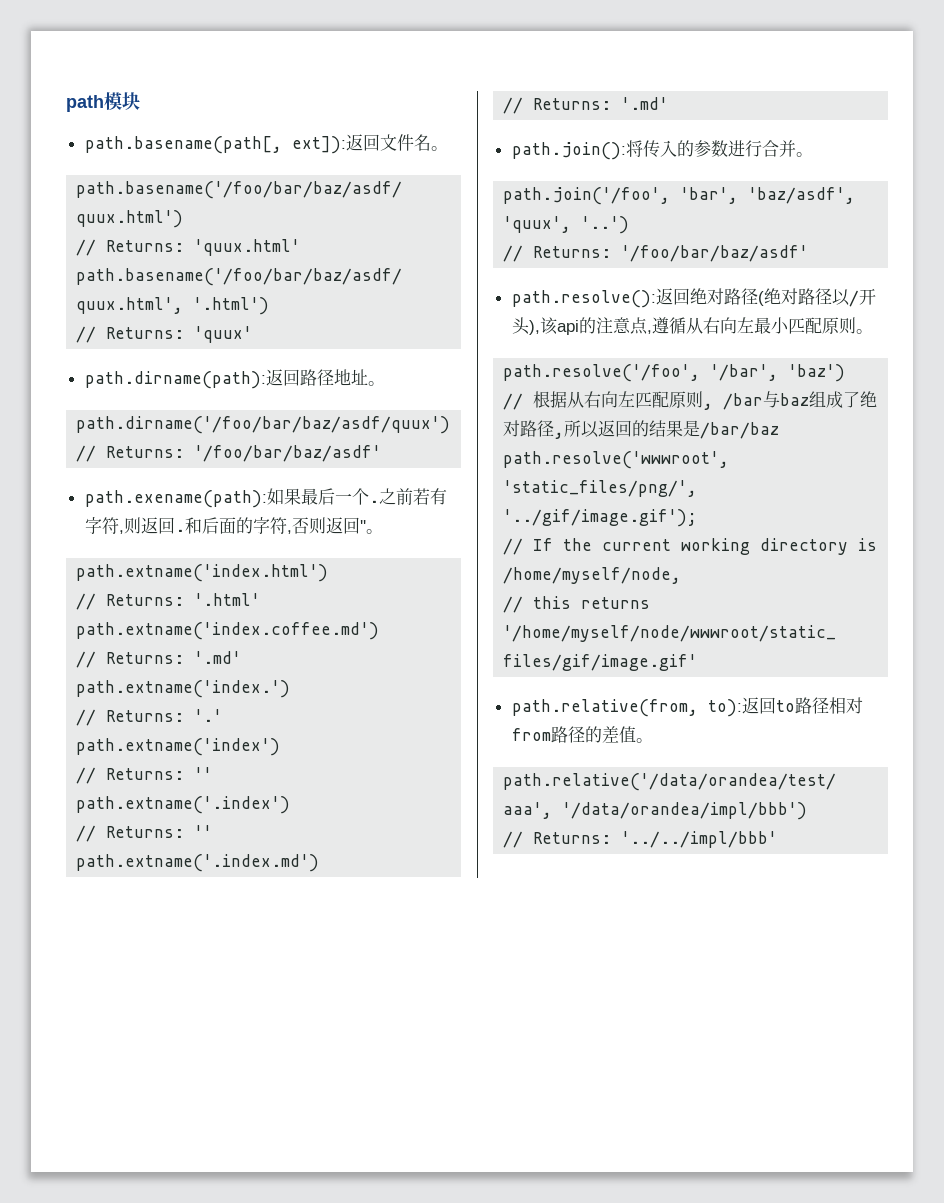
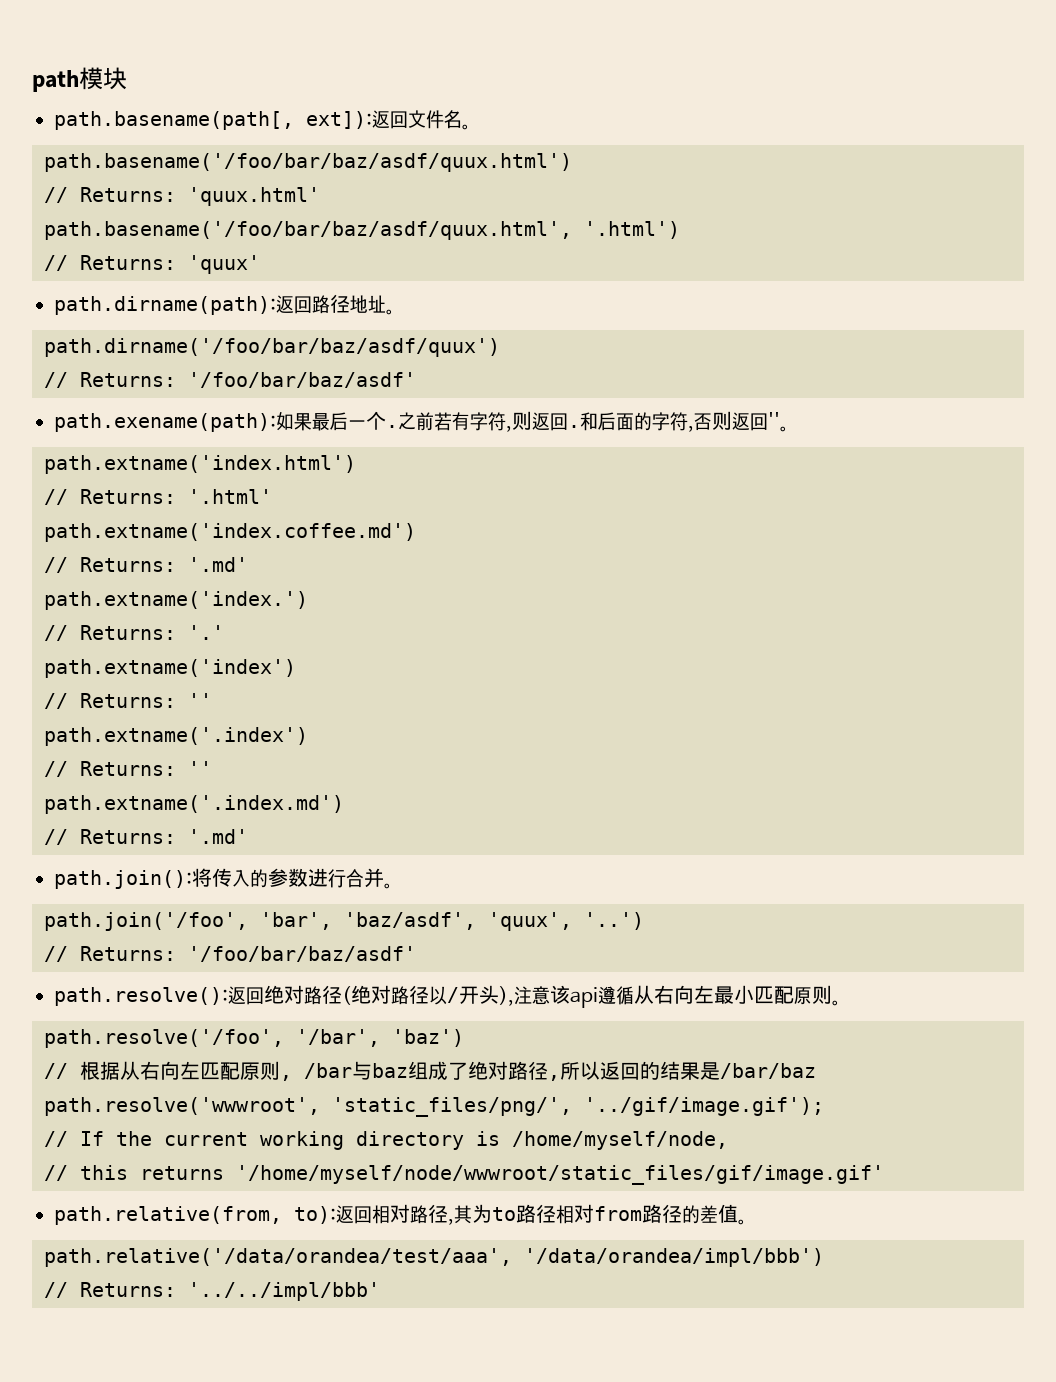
[539,317,652,335] 该api的注意点, -> [514,985,598,1008] 注意该api
(776, 705) none -> [372,1204,492,1225] 相对路径,其为

